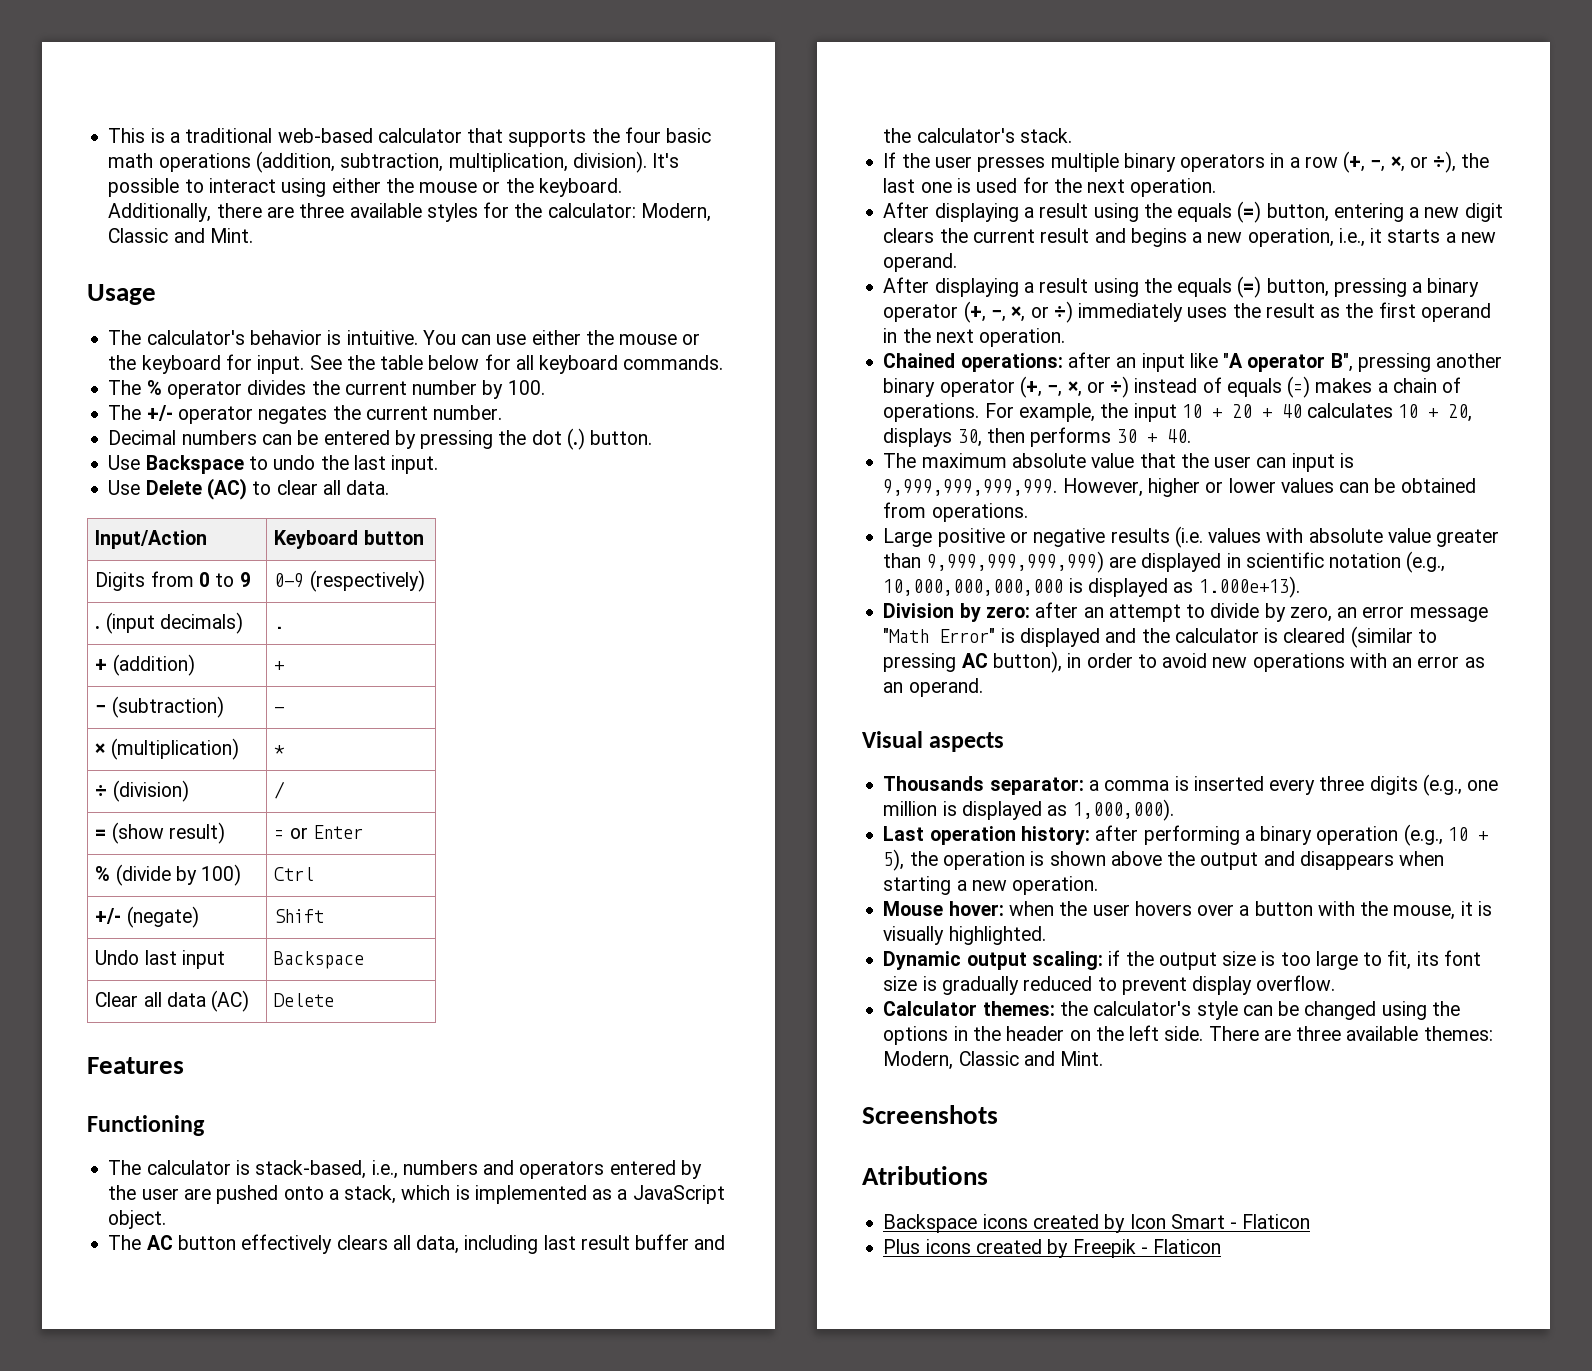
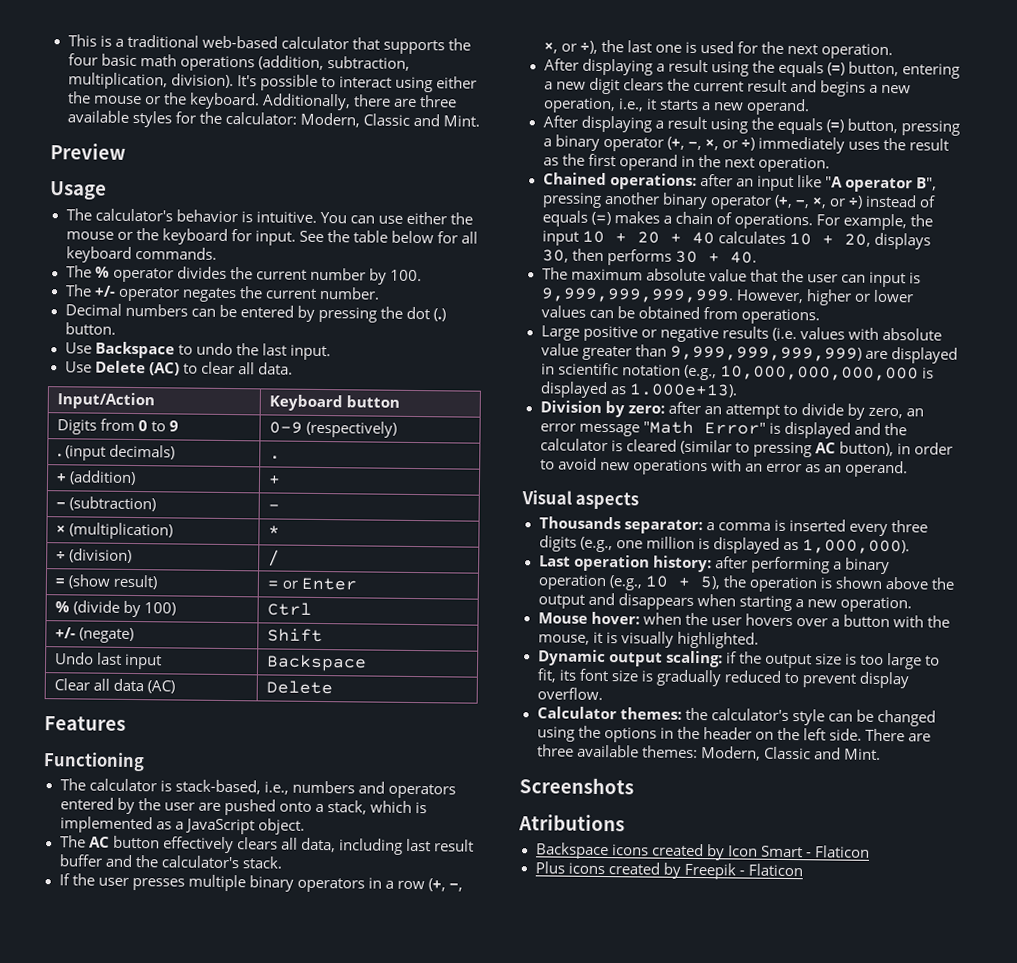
(253, 235) none -> [50,143,126,160] // Preview

